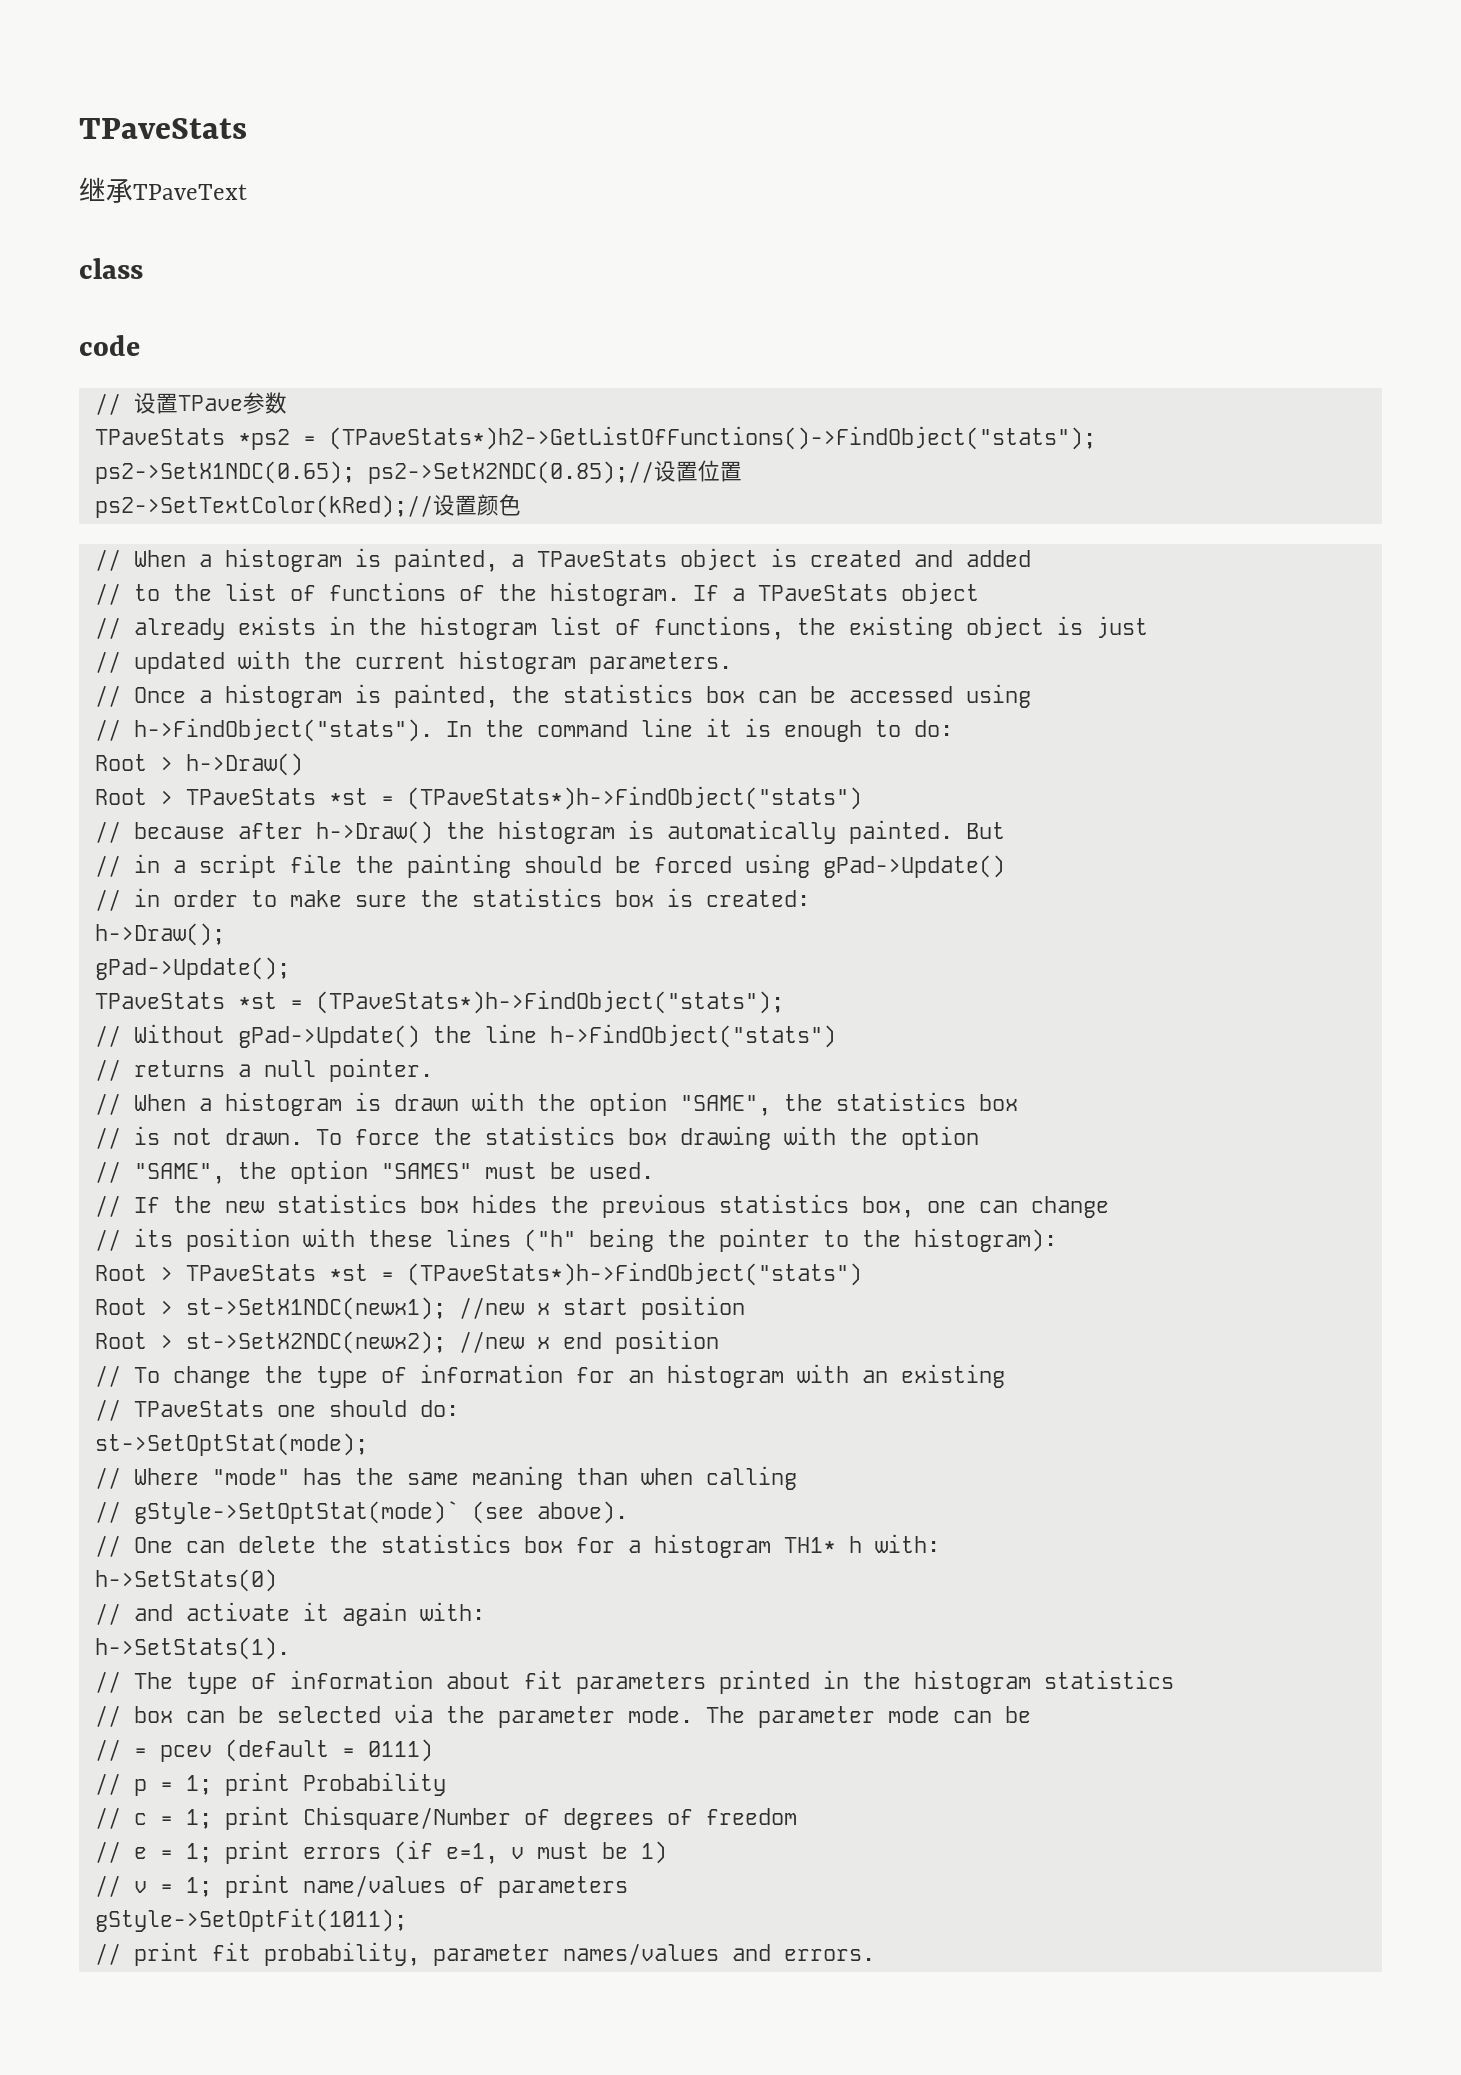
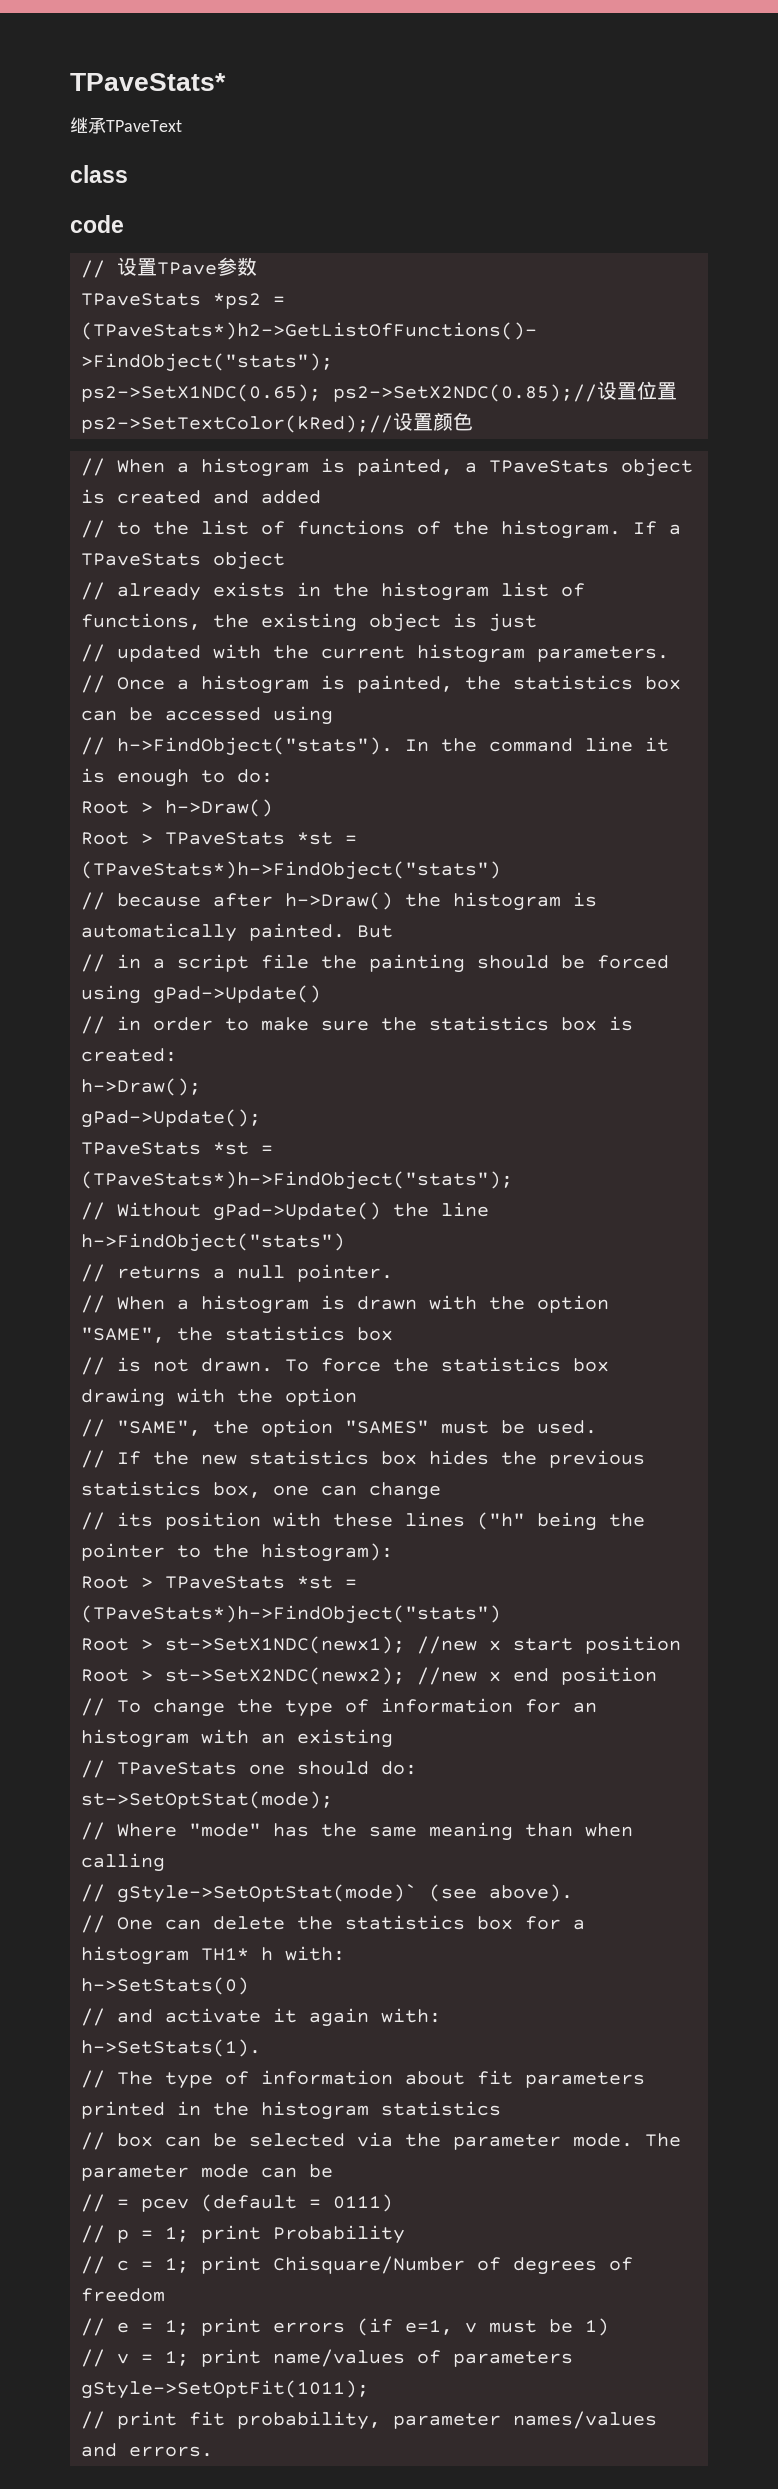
[79,118,247,139] TPaveStats -> [70,73,226,91] TPaveStats*

